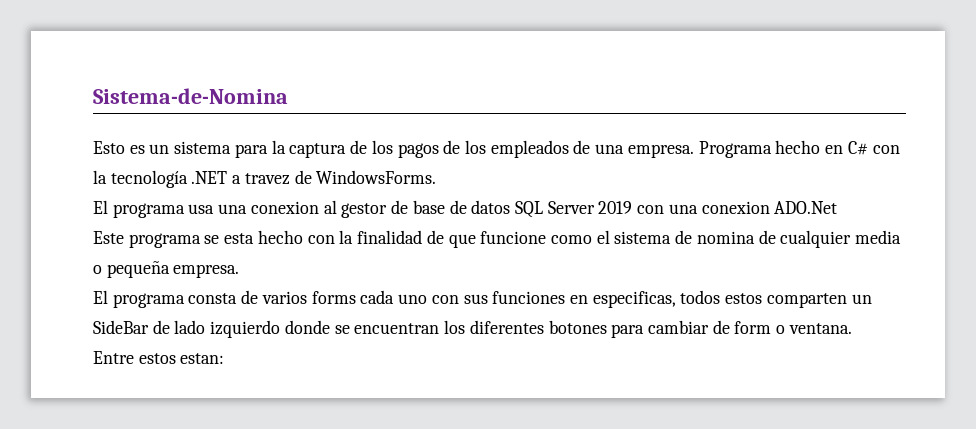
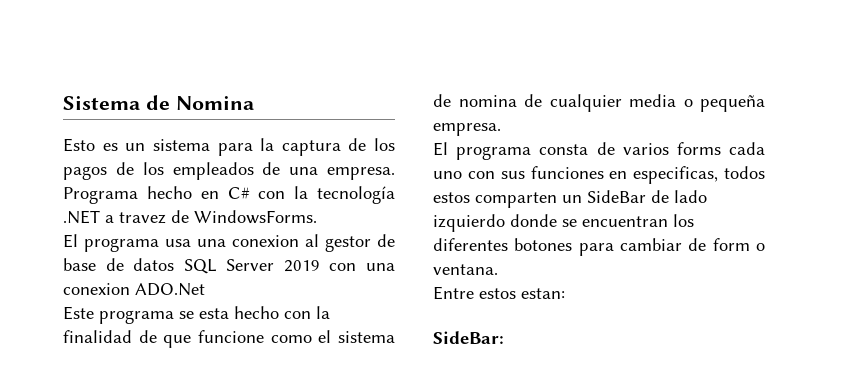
[93,88,288,104] Sistema-de-Nomina -> [63,95,254,110] Sistema de Nomina
(225, 358) none -> [433,331,504,344] // SideBar:

